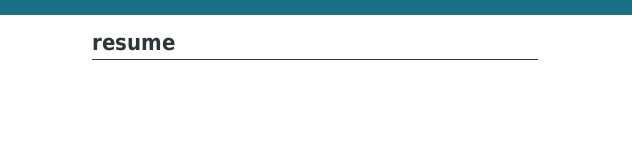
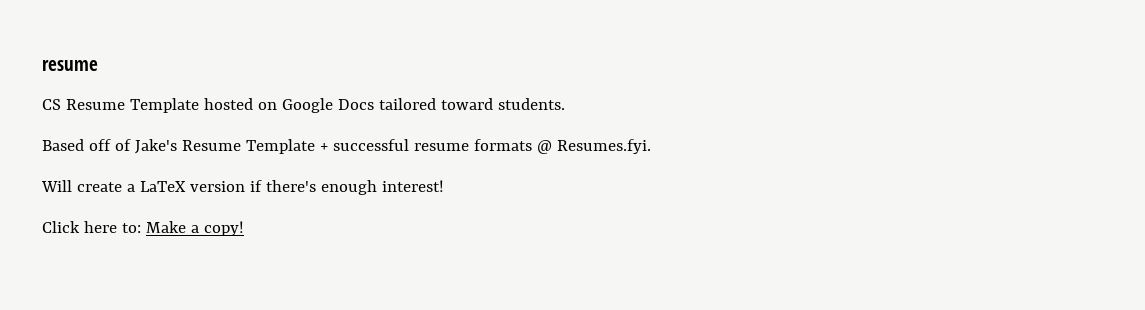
[92,37,175,51] resume -> [42,60,98,71] [42,98,565,113] [42,139,651,154] [41,180,444,195] [42,221,244,236] resume // CS Resume Template hosted on Google Docs tailored toward students. // Based off of Jake's Resume Template + successful resume formats @ Resumes.fyi. // Will create a LaTeX version if there's enough interest! // Click here to: Make a copy!

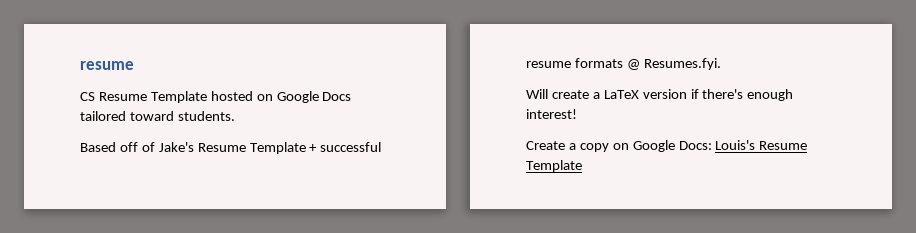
[42,221,244,236] Click here to: Make a copy! -> [526,140,808,152] [526,160,582,172] Create a copy on Google Docs: Louis's Resume Template

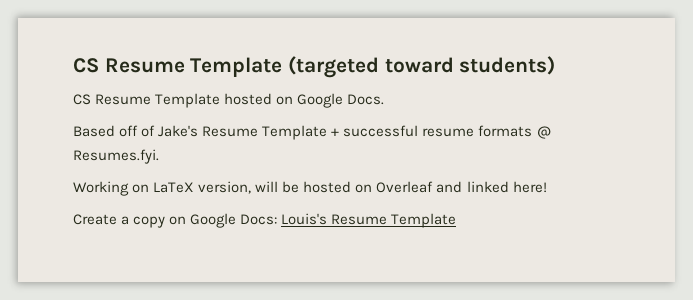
[80,61,134,70] resume -> [73,56,556,78] CS Resume Template (targeted toward students)
[322,92,352,101] [80,111,235,121] Docs tailored toward students. -> [347,94,385,105] Docs.
[526,89,794,101] [526,109,577,119] Will create a LaTeX version if there's enough interest! -> [73,181,547,196] Working on LaTeX version, will be hosted on Overleaf and linked here!

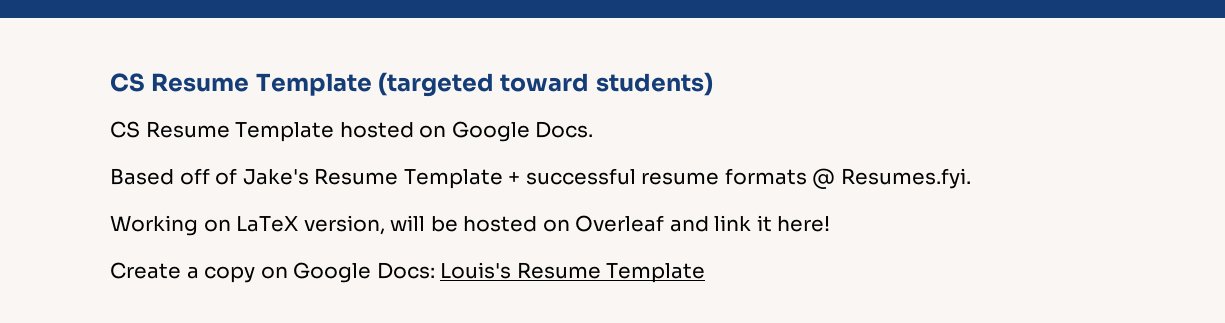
[466,181,509,193] linked -> [714,215,772,232] link it

